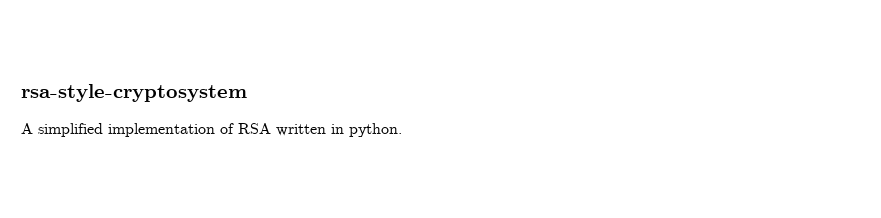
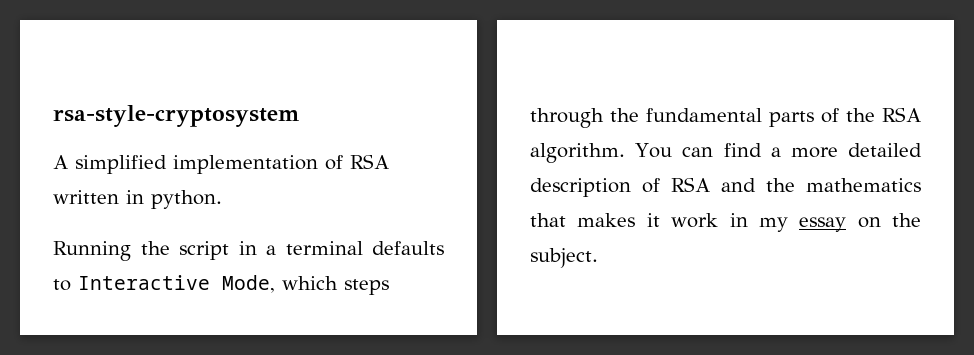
(402, 130) none -> [53,241,444,261] [53,275,389,295] [530,107,921,128] [530,143,922,163] [530,177,921,197] [530,213,921,232] [530,248,598,268] // Running the script in a terminal defaults to Interactive Mode, which steps through the fundamental parts of the RSA algorithm. You can find a more detailed description of RSA and the mathematics that makes it work in my essay on the subject.

